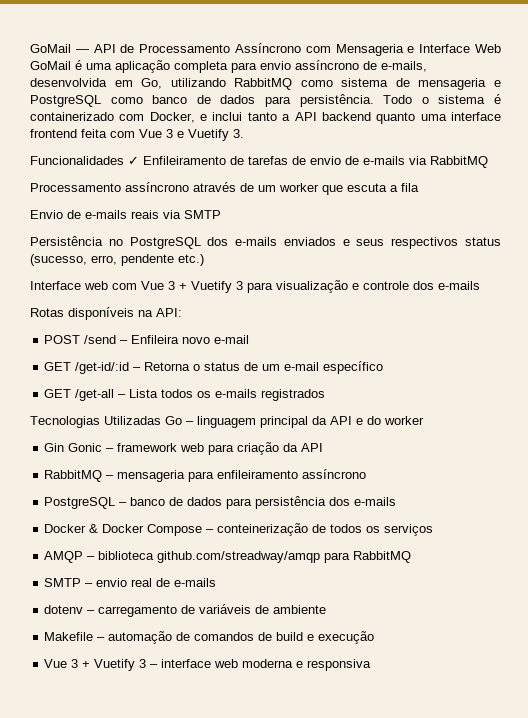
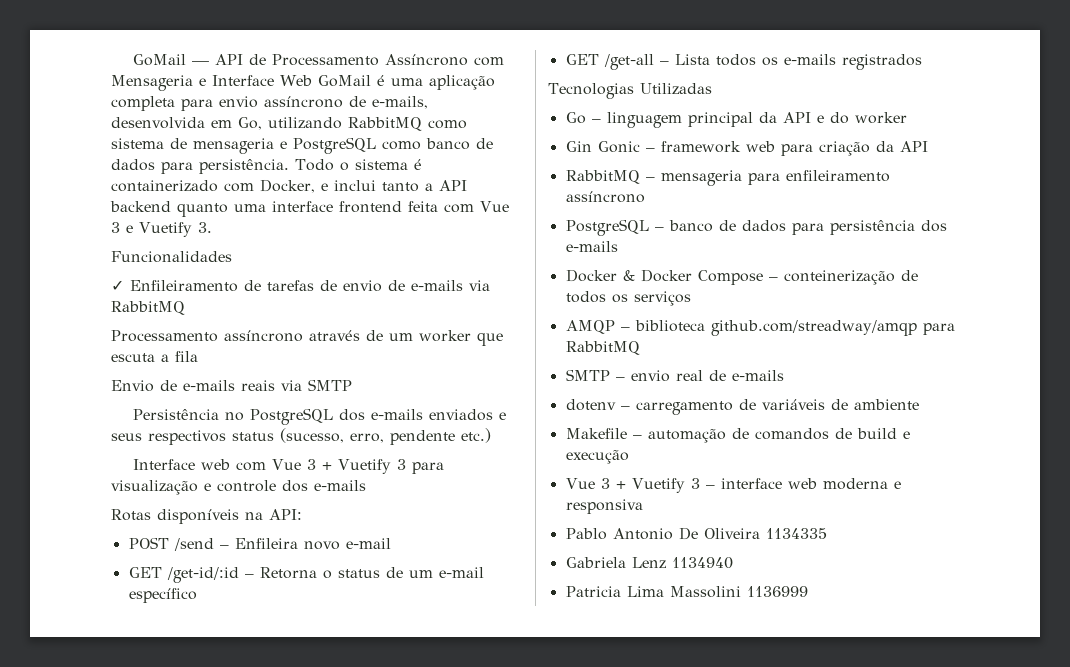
(124, 160) none -> (232, 257) //
(161, 420) none -> (712, 89) //
(372, 665) none -> [565,527,827,540] [565,557,733,569] [565,586,808,598] // Pablo Antonio De Oliveira 1134335 // Gabriela Lenz 1134940 // Patricia Lima Massolini 1136999

